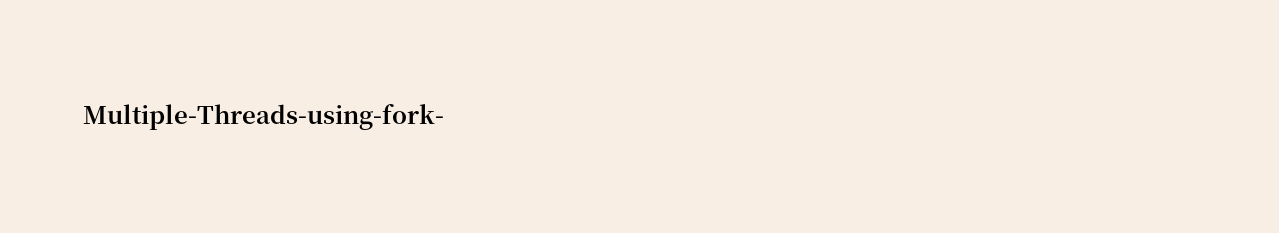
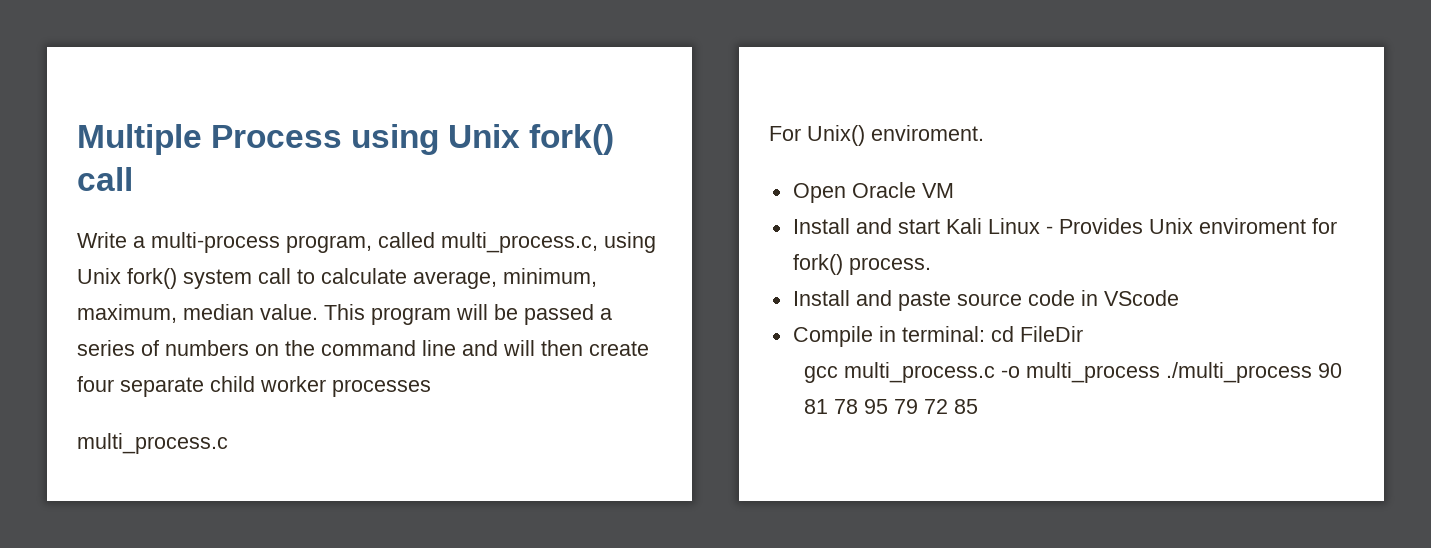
[83,103,444,130] Multiple-Threads-using-fork- -> [77,124,615,155] [77,167,133,191] [77,232,656,253] [77,268,597,289] [77,304,612,325] [77,340,649,356] [77,376,431,397] [77,433,228,454] [769,125,984,146] [792,182,954,203] [792,218,1337,234] [792,254,931,275] [792,290,1179,311] [792,326,1083,347] [804,362,1343,383] [804,399,979,414] Multiple Process using Unix fork() call // Write a multi-process program, called multi_process.c, using Unix fork() system call to calculate average, minimum, maximum, median value. This program will be passed a series of numbers on the command line and will then create four separate child worker processes // multi_process.c // For Unix() enviroment. // Open Oracle VM // Install and start Kali Linux - Provides Unix enviroment for fork() process. // Install and paste source code in VScode // Compile in terminal: cd FileDir // gcc multi_process.c -o multi_process ./multi_process 90 81 78 95 79 72 85

